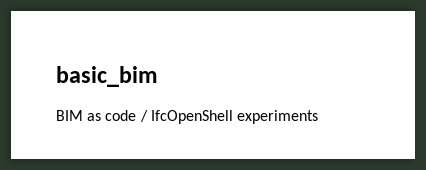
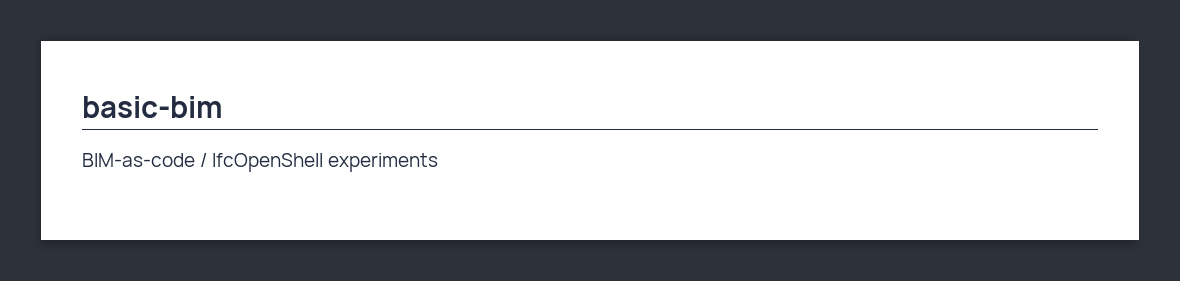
[56,66,158,87] [56,110,137,121] basic_bim // BIM as code -> [82,96,223,118] [82,153,195,167] basic-bim // BIM-as-code

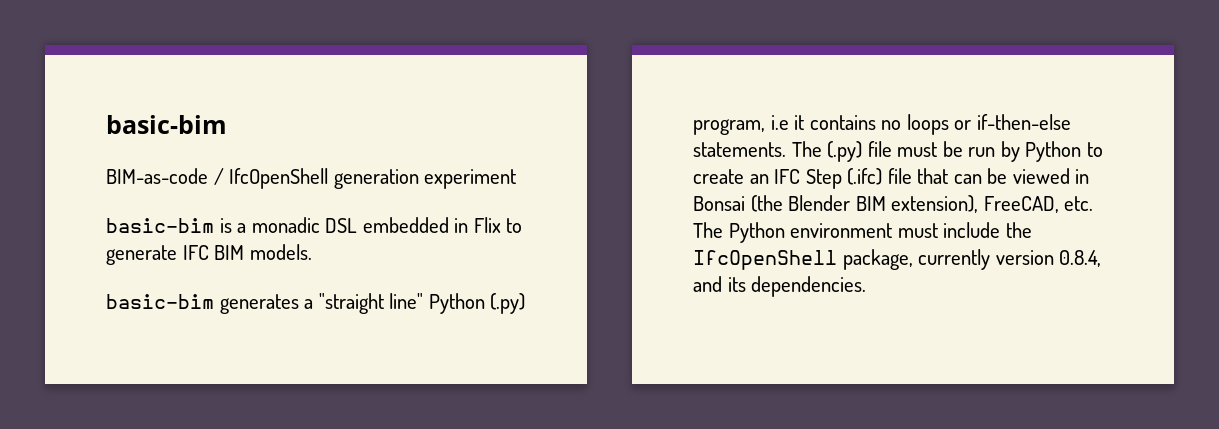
[328,153,439,172] experiments -> [333,169,517,189] [106,217,523,233] [106,244,312,265] [106,293,526,314] [693,114,1071,135] [693,141,1103,162] [693,168,1090,189] [693,195,1094,213] [693,222,1032,243] [693,249,1102,270] [693,276,867,297] generation experiment // basic-bim is a monadic DSL embedded in Flix to generate IFC BIM models. // basic-bim generates a "straight line" Python (.py) program, i.e it contains no loops or if-then-else statements. The (.py) file must be run by Python to create an IFC Step (.ifc) file that can be viewed in Bonsai (the Blender BIM extension), FreeCAD, etc. The Python environment must include the IfcOpenShell package, currently version 0.8.4, and its dependencies.

